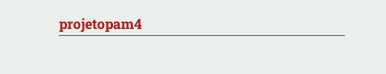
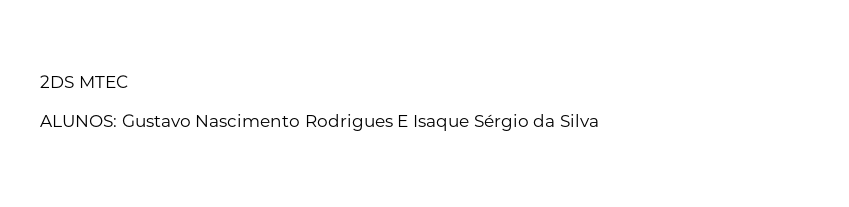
[59,18,142,32] projetopam4 -> [40,75,128,88] [40,114,599,131] 2DS MTEC // ALUNOS: Gustavo Nascimento Rodrigues E Isaque Sérgio da Silva

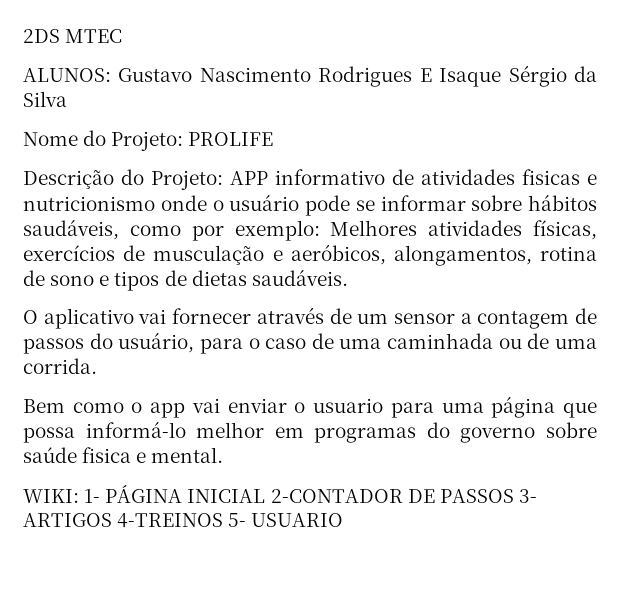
(599, 120) none -> [23,130,274,151] [23,169,597,190] [23,194,597,216] [23,219,597,241] [23,244,597,266] [23,269,348,291] [23,307,597,329] [23,332,597,354] [23,358,97,374] [23,396,598,418] [23,421,597,443] [23,447,224,463] [23,485,537,503] [23,513,344,528] // Nome do Projeto: PROLIFE // Descrição do Projeto: APP informativo de atividades fisicas e nutricionismo onde o usuário pode se informar sobre hábitos saudáveis, como por exemplo: Melhores atividades físicas, exercícios de musculação e aeróbicos, alongamentos, rotina de sono e tipos de dietas saudáveis. // O aplicativo vai fornecer através de um sensor a contagem de passos do usuário, para o caso de uma caminhada ou de uma corrida. // Bem como o app vai enviar o usuario para uma página que possa informá-lo melhor em programas do governo sobre saúde fisica e mental. // WIKI: 1- PÁGINA INICIAL 2-CONTADOR DE PASSOS 3- ARTIGOS 4-TREINOS 5- USUARIO

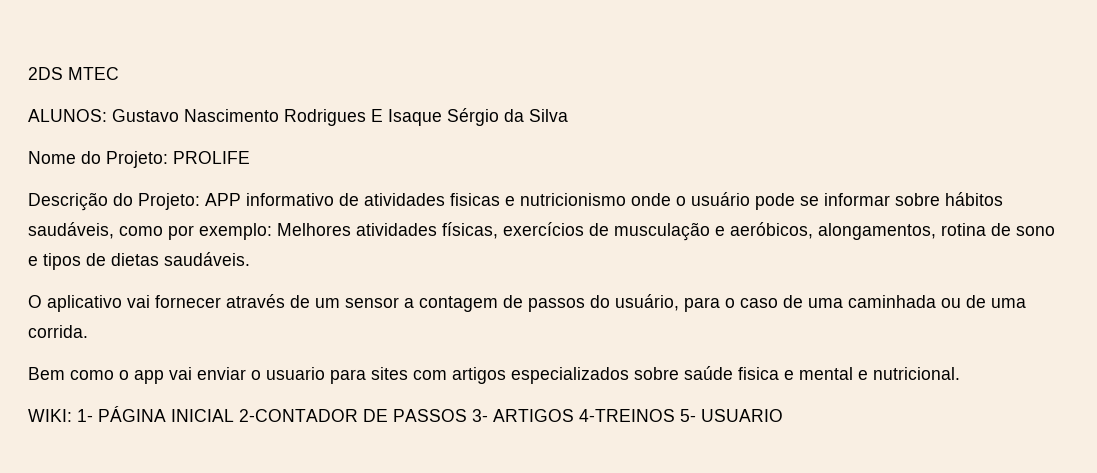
[441,396,598,418] [23,421,536,443] uma página que possa informá-lo melhor em programas do governo -> [371,367,629,384] sites com artigos especializados
[151,447,224,463] mental. -> [799,367,960,380] mental e nutricional.

